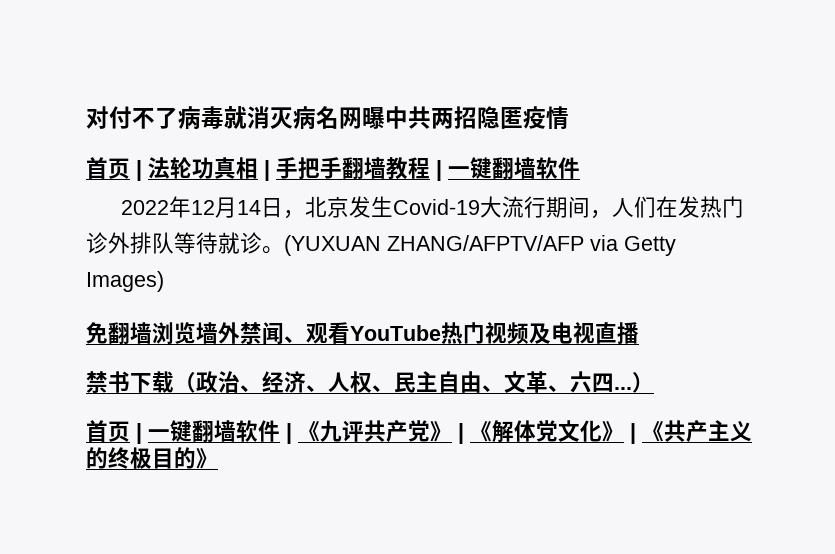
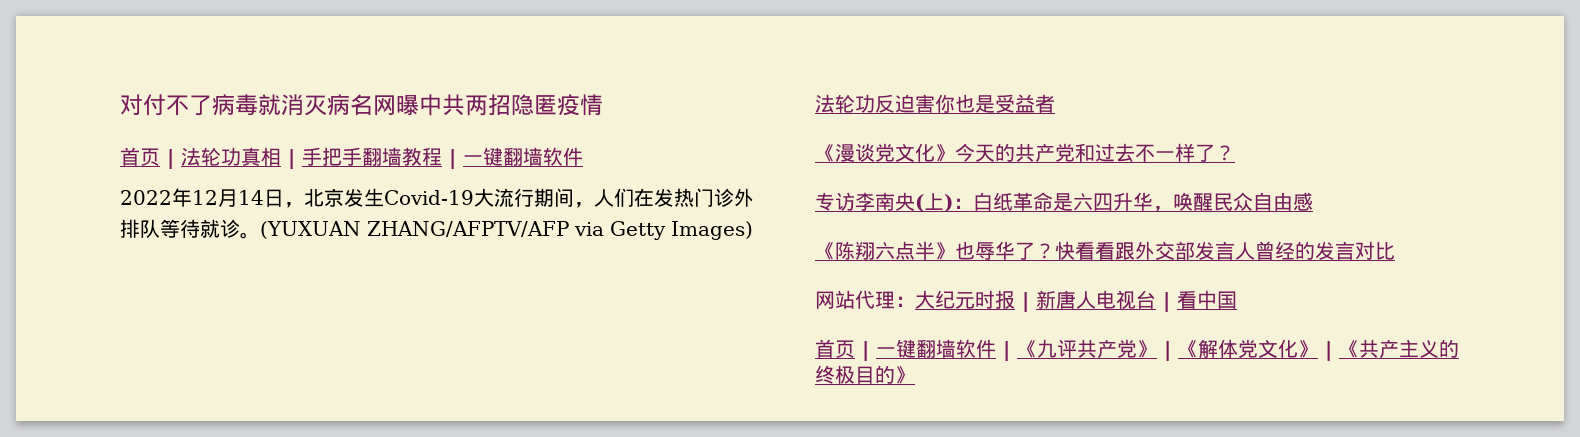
[86,322,639,345] [86,371,654,393] 免翻墙浏览墙外禁闻、观看YouTube热门视频及电视直播 // 禁书下载（政治、经济、人权、民主自由、文革、六四...） -> [815,94,1055,113] [815,143,1235,162] [815,192,1313,212] [815,241,1395,260] [815,290,1237,312] 法轮功反迫害你也是受益者 // 《漫谈党文化》今天的共产党和过去不一样了？ // 专访李南央(上)：白纸革命是六四升华，唤醒民众自由感 // 《陈翔六点半》也辱华了？快看看跟外交部发言人曾经的发言对比 // 网站代理：大纪元时报 | 新唐人电视台 | 看中国

